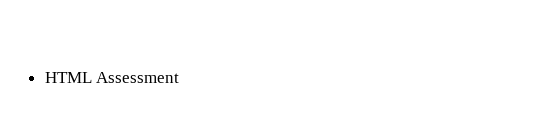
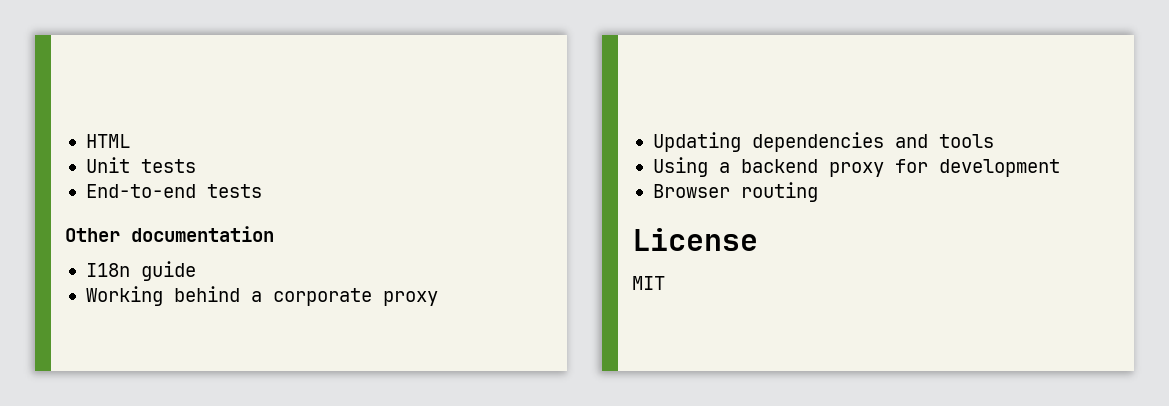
[96,72,180,83] Assessment -> [85,157,196,173] [85,184,262,198] [65,226,274,242] [85,261,196,281] [85,286,438,306] [652,132,994,152] [652,157,1060,177] [652,182,818,202] [632,228,758,251] [632,276,665,290] // Unit tests // End-to-end tests // Other documentation // I18n guide // Working behind a corporate proxy // Updating dependencies and tools // Using a backend proxy for development // Browser routing // License // MIT

